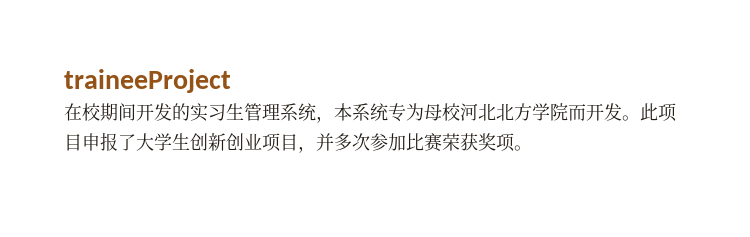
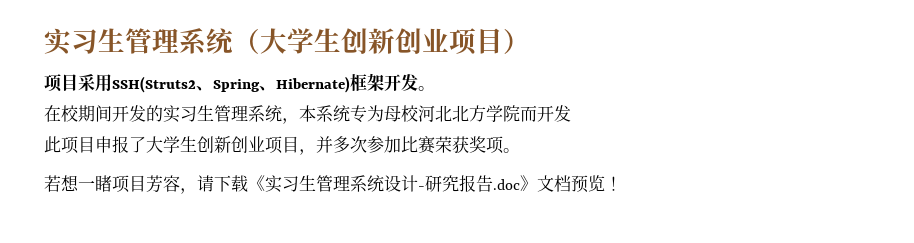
[64,69,231,93] traineeProject -> [44,28,530,55] [44,73,435,93] 实习生管理系统（大学生创新创业项目） // 项目采用SSH(Struts2、Spring、Hibernate)框架开发。
[622,115,640,121] 。 -> (571, 113) //
(532, 148) none -> [44,175,622,194] // 若想一睹项目芳容，请下载《实习生管理系统设计-研究报告.doc》文档预览！

